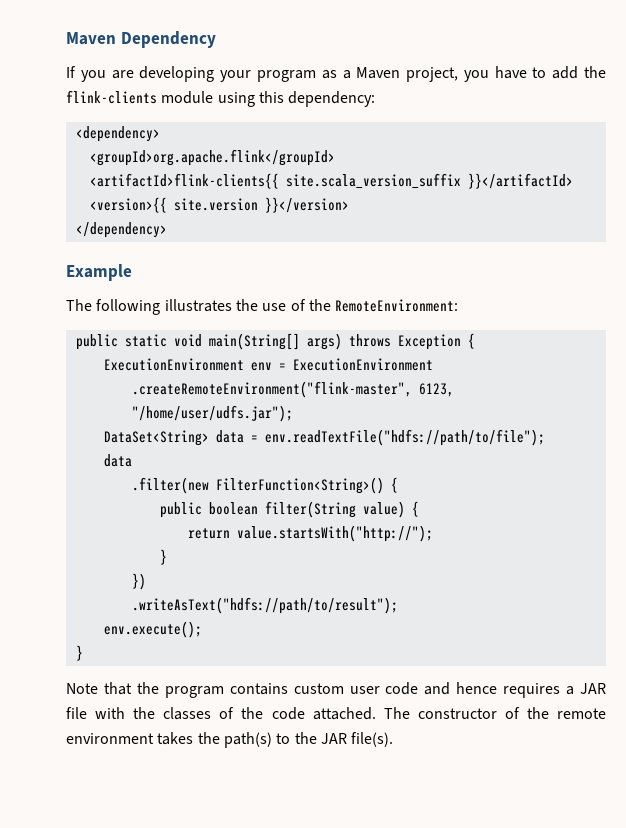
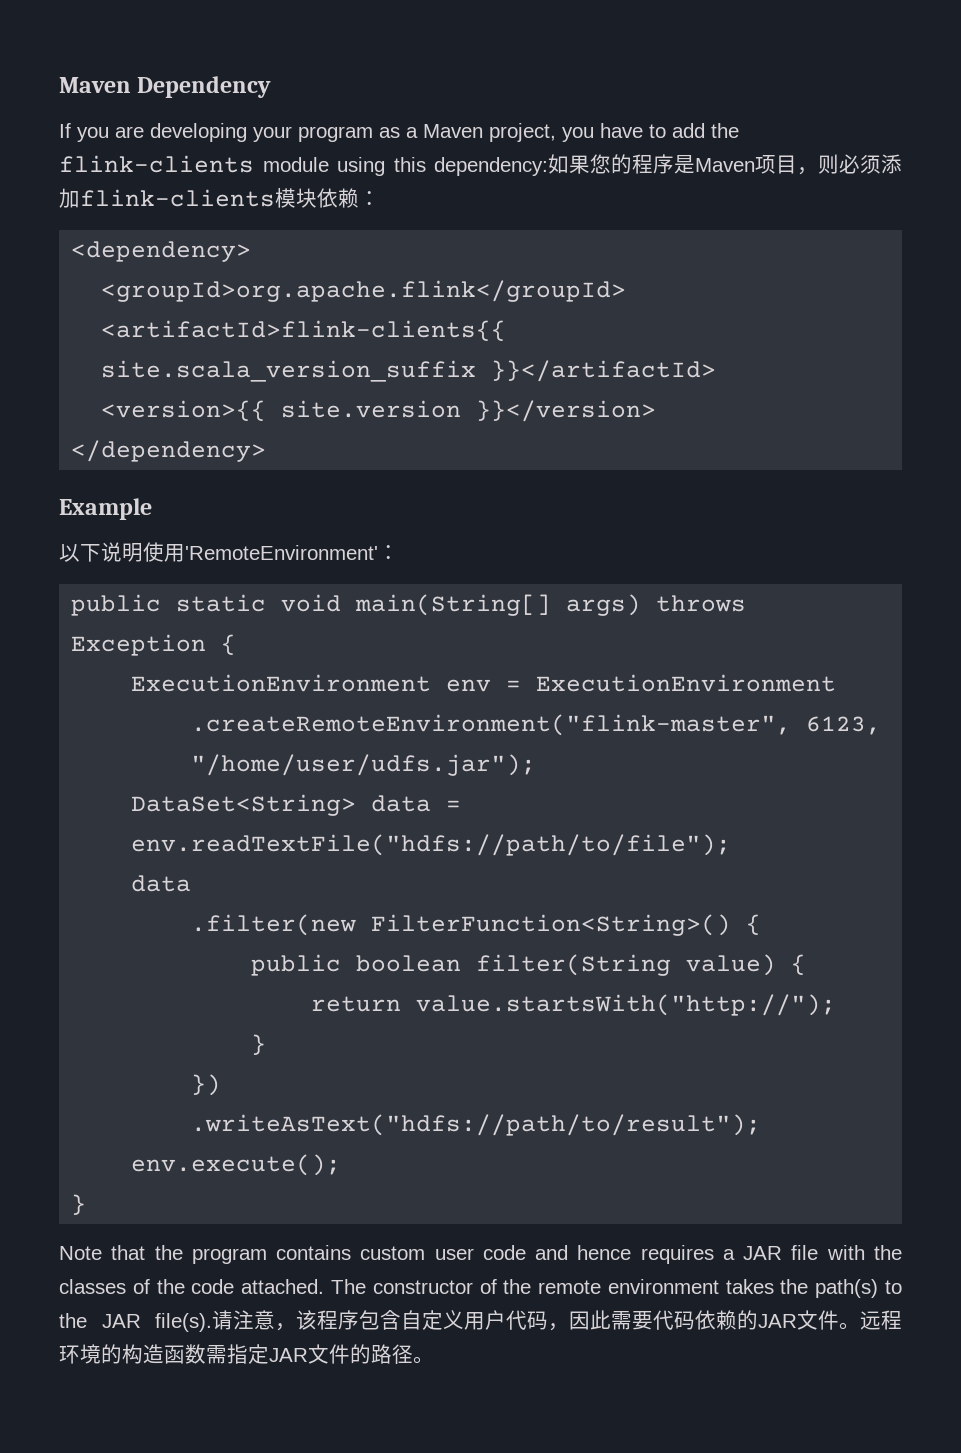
(376, 99) none -> [548,154,902,175] [59,188,380,208] 如果您的程序是Maven项目，则必须添加flink-clients模块依赖：
[66,299,459,315] The following illustrates the use of the RemoteEnvironment: -> [59,542,399,562] 以下说明使用'RemoteEnvironment'：
(394, 739) none -> [212,1310,902,1331] [59,1344,434,1364] 请注意，该程序包含自定义用户代码，因此需要代码依赖的JAR文件。远程环境的构造函数需指定JAR文件的路径。

